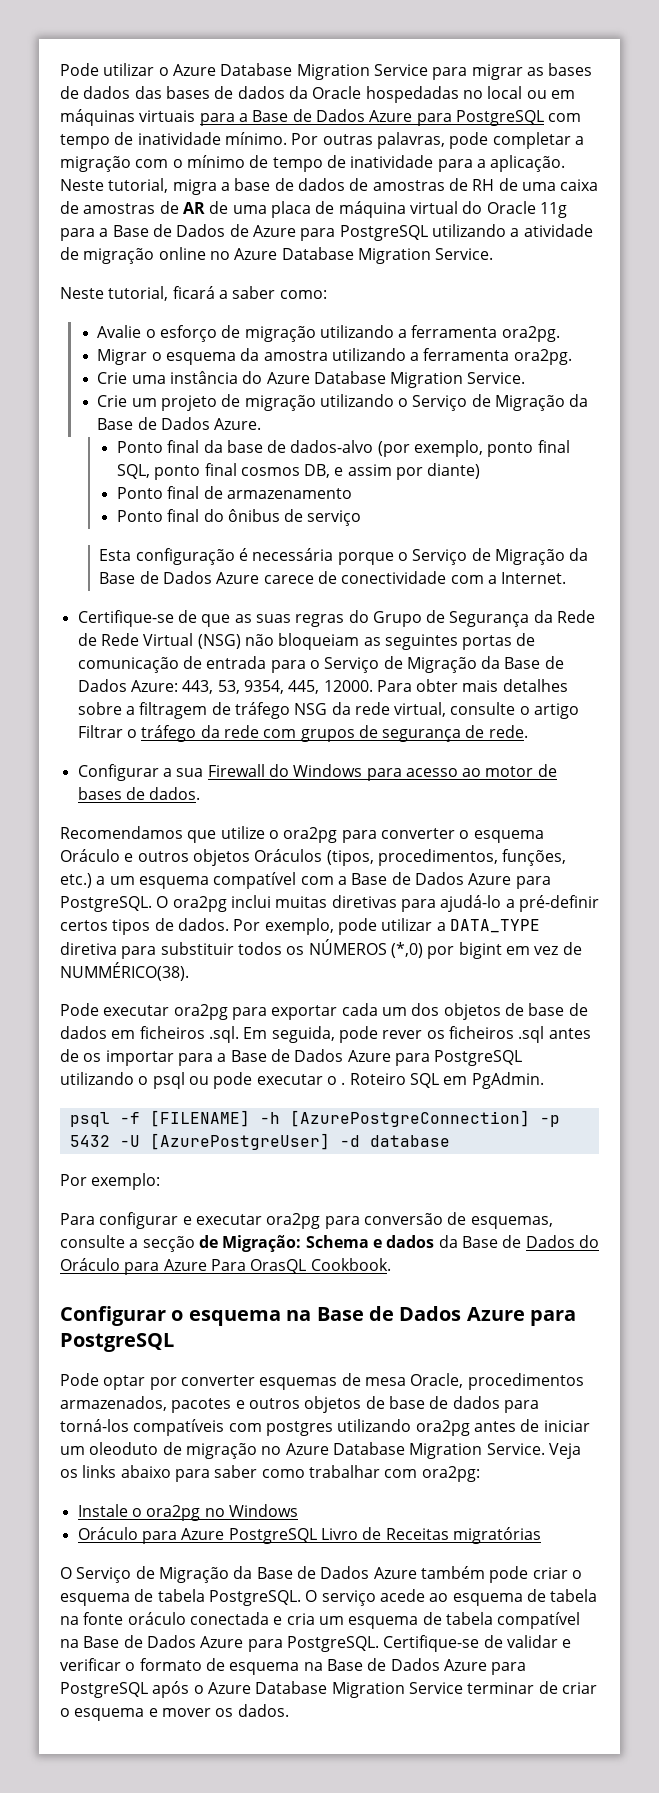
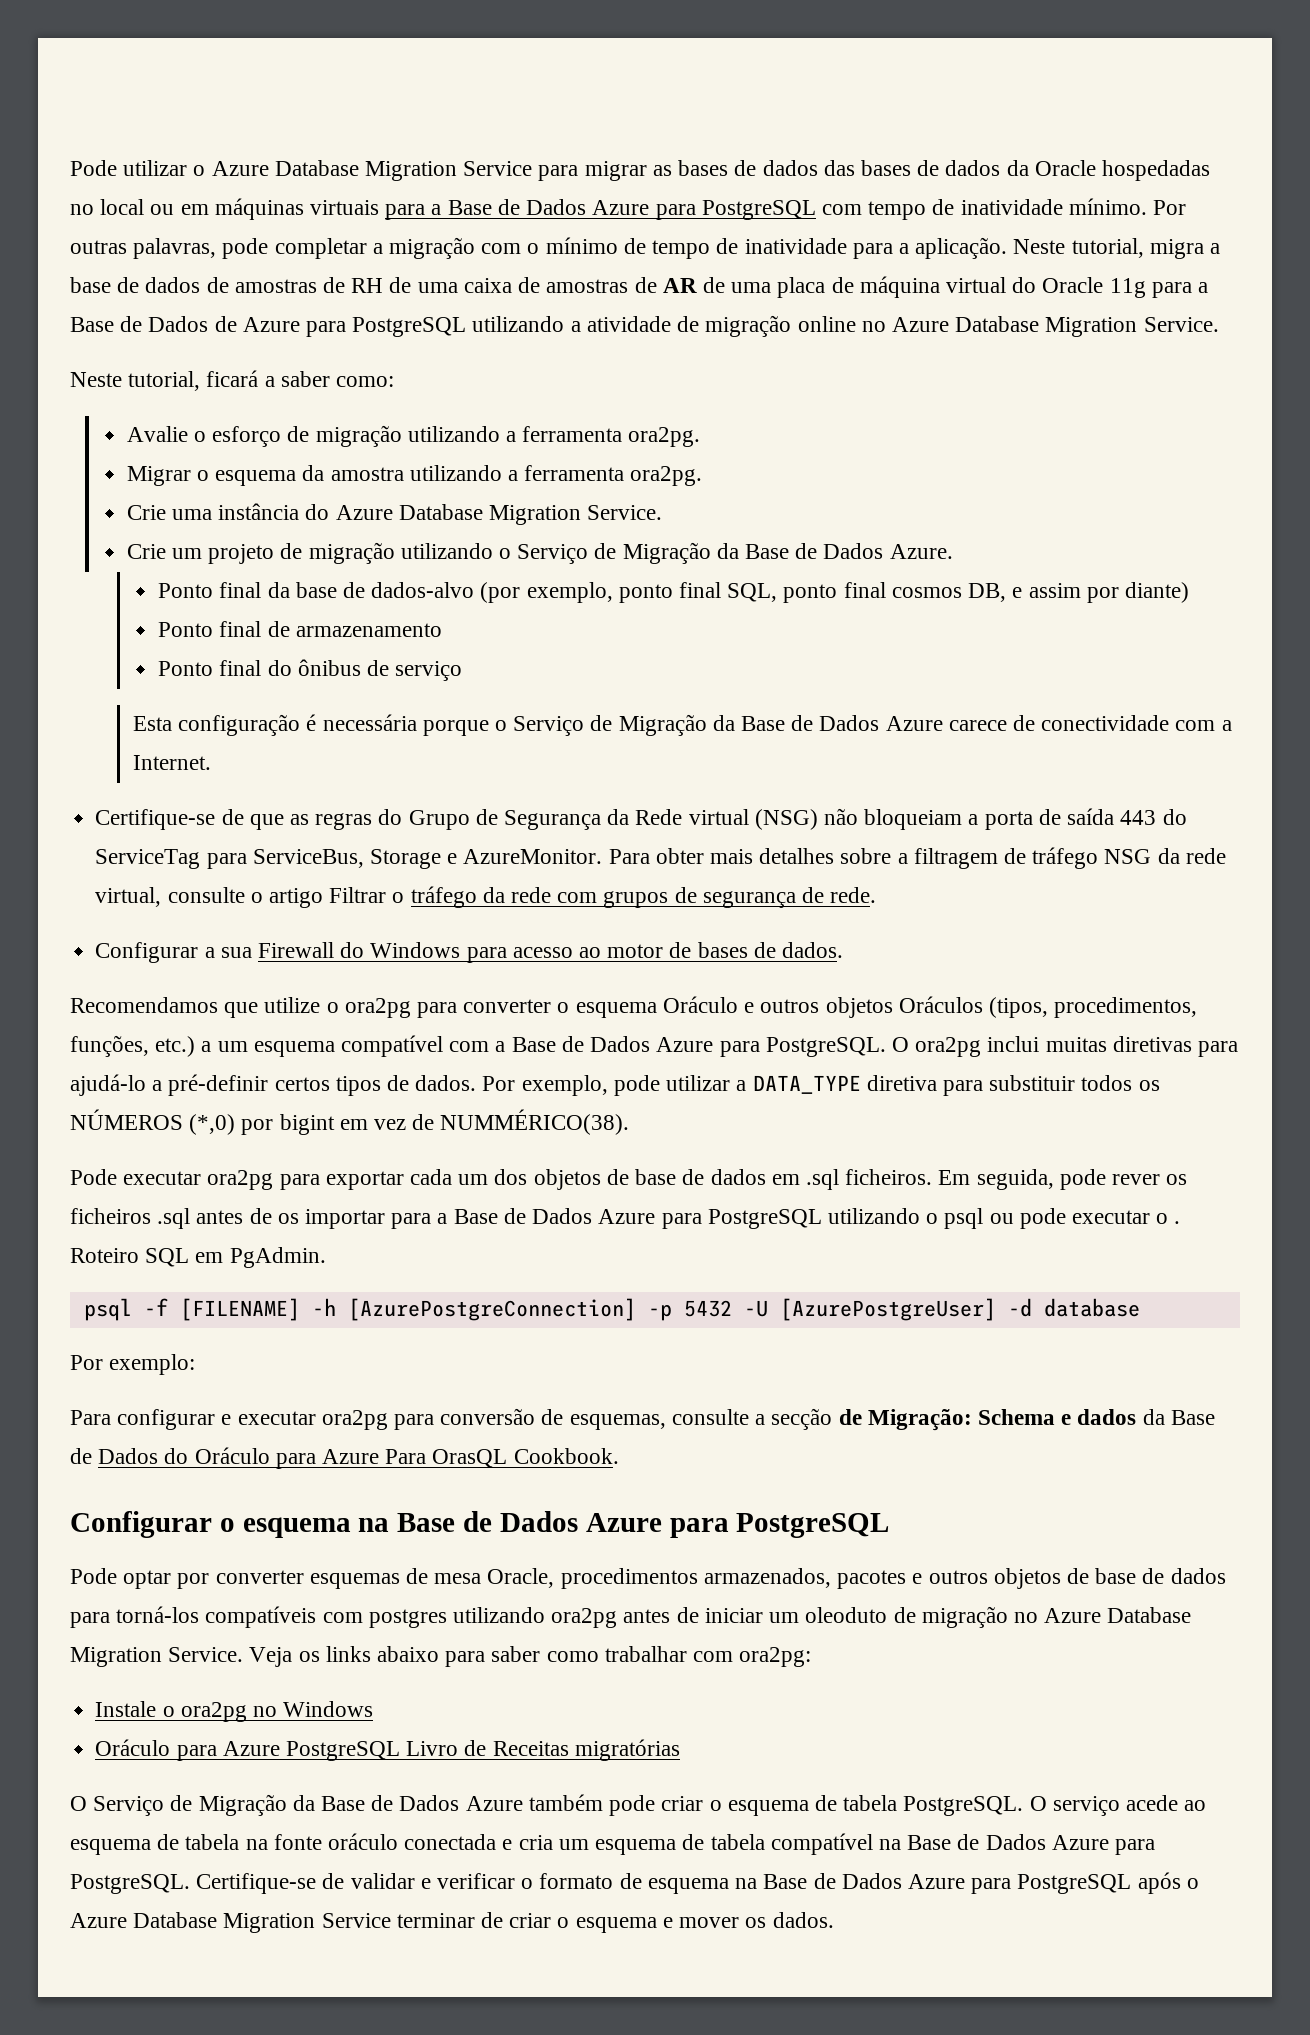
[255,614,291,623] suas -> (309, 819) none
[77,633,536,650] [77,656,564,673] [77,679,373,694] de Rede Virtual (NSG) não bloqueiam as seguintes portas de comunicação de entrada para o Serviço de Migração da Base de Dados Azure: 443, 53, 9354, 445, 12000. -> [688,808,1187,830] [95,849,603,869] virtual (NSG) não bloqueiam a porta de saída 443 do ServiceTag para ServiceBus, Storage e AzureMonitor.
[139,1026,239,1043] ficheiros .sql. -> [805,1169,933,1190] .sql ficheiros.

